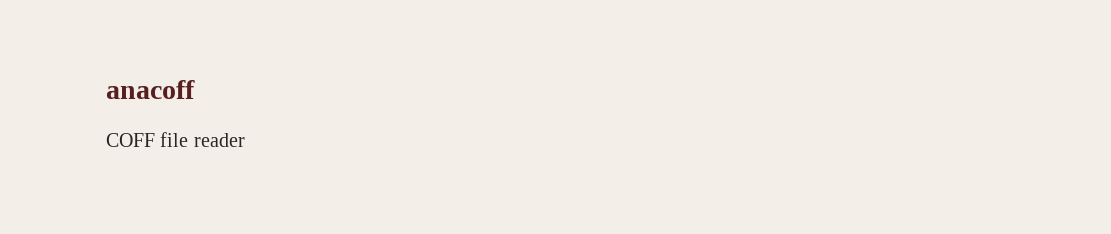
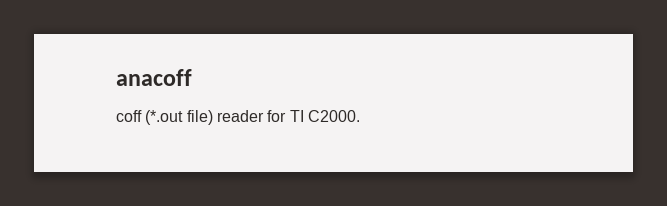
[106,132,245,147] COFF file reader -> [116,110,360,125] coff (*.out file) reader for TI C2000.

